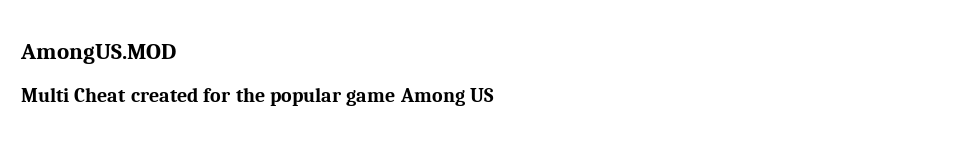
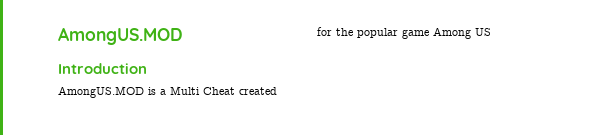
(176, 54) none -> [58,63,147,74] [58,86,166,98] Introduction // AmongUS.MOD is a

